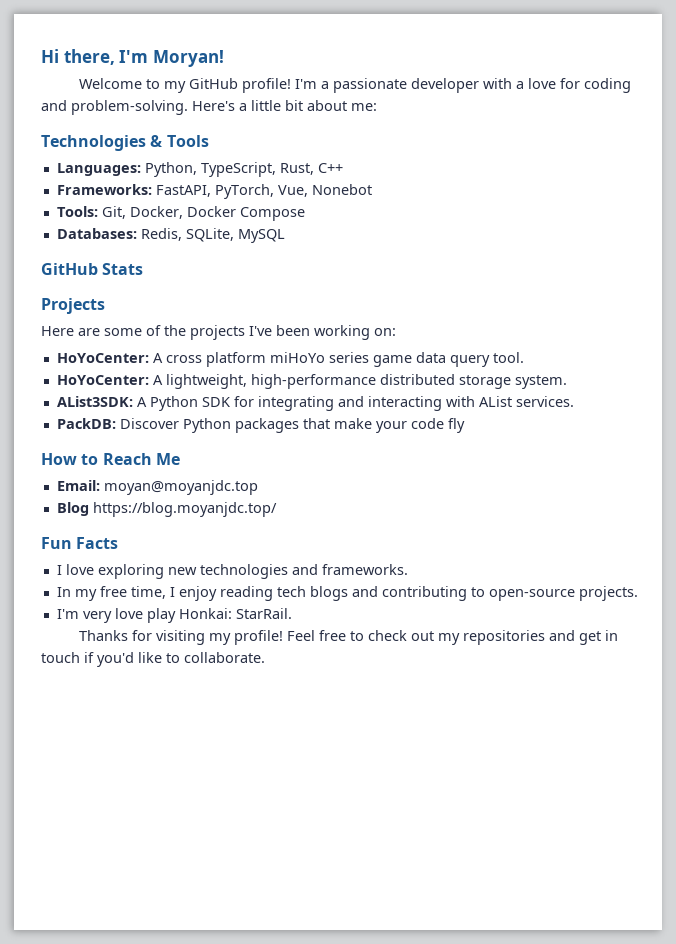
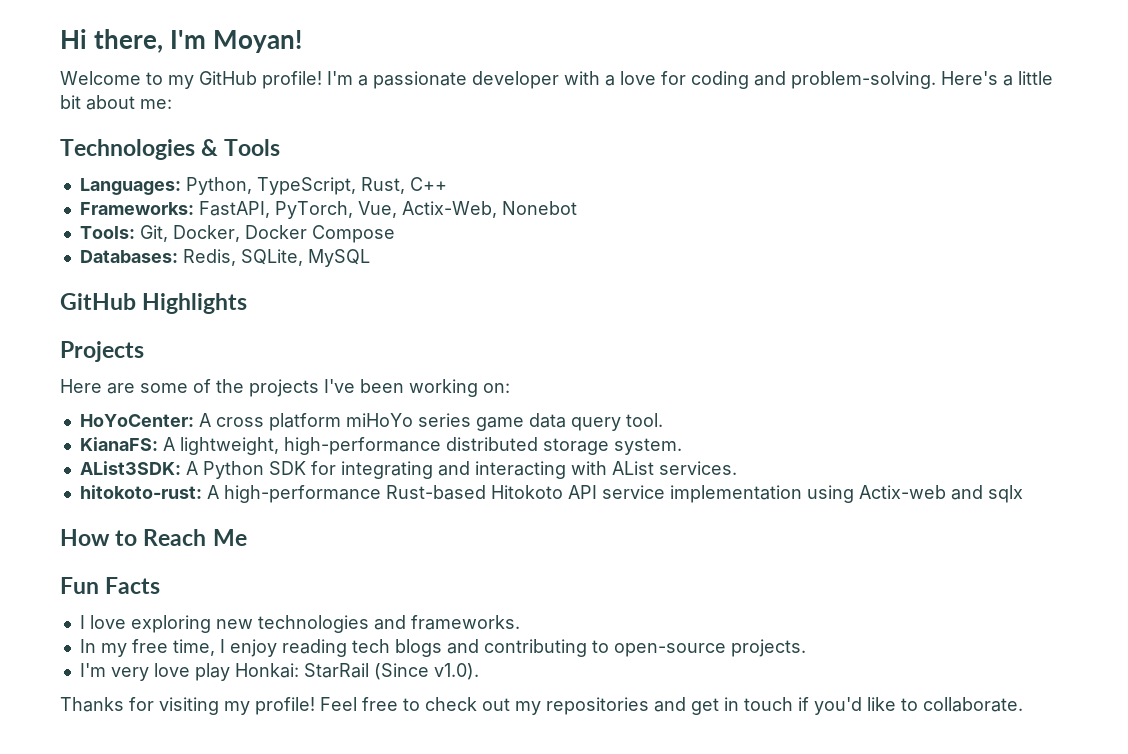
[152,50,224,67] Moryan! -> [212,30,302,53] Moyan!
(308, 191) none -> [401,201,497,218] Actix-Web,
[102,263,144,275] Stats -> [142,293,248,314] Highlights
[56,375,149,385] HoYoCenter: -> [79,437,158,451] KianaFS:
[56,418,465,433] PackDB: Discover Python packages that make your code fly -> [79,485,1023,503] hitokoto-rust: A high-performance Rust-based Hitokoto API service implementation using Actix-web and sqlx
[56,480,258,495] [56,502,277,517] // Email: moyan@moyanjdc.top // Blog https://blog.moyanjdc.top/ -> (247, 537) none
[235,608,292,619] StarRail. -> [303,663,479,680] StarRail (Since v1.0).

